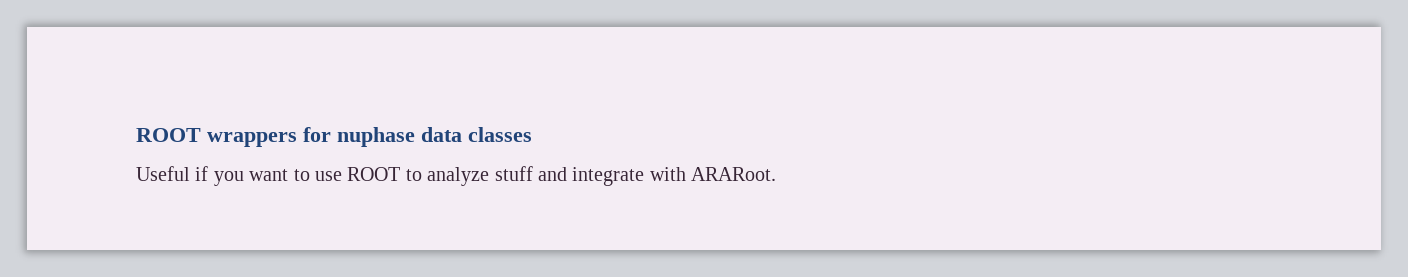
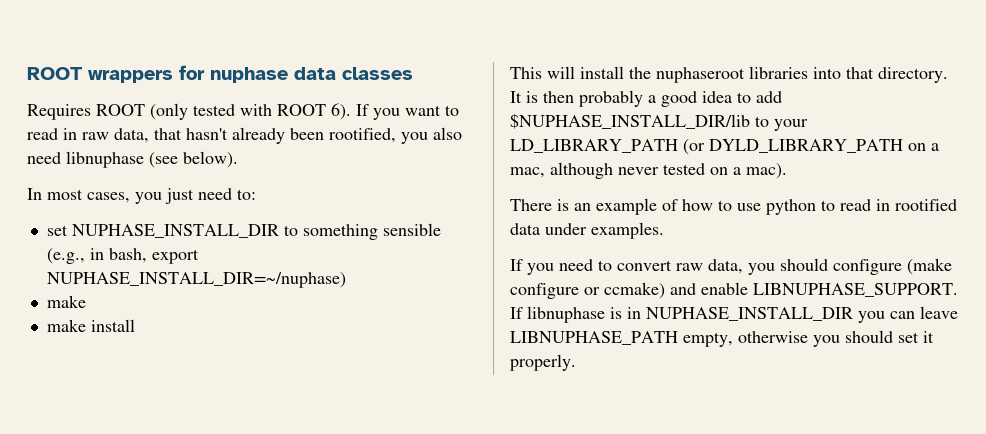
[136,166,777,186] Useful if you want to use ROOT to analyze stuff and integrate with ARARoot. -> [27,103,459,120] [27,127,462,144] [27,151,238,168] [27,188,256,204] [46,223,441,240] [46,248,199,264] [46,272,346,288] [46,295,86,308] [46,319,135,332] [510,66,948,83] [510,90,782,107] [510,113,808,131] [510,139,939,155] [510,162,787,179] [510,198,957,215] [510,222,664,239] [510,258,952,275] [510,282,958,299] [510,306,958,323] [510,330,934,347] [510,354,576,371] Requires ROOT (only tested with ROOT 6). If you want to read in raw data, that hasn't already been rootified, you also need libnuphase (see below). // In most cases, you just need to: // set NUPHASE_INSTALL_DIR to something sensible (e.g., in bash, export NUPHASE_INSTALL_DIR=~/nuphase) // make // make install // This will install the nuphaseroot libraries into that directory. It is then probably a good idea to add $NUPHASE_INSTALL_DIR/lib to your LD_LIBRARY_PATH (or DYLD_LIBRARY_PATH on a mac, although never tested on a mac). // There is an example of how to use python to read in rootified data under examples. // If you need to convert raw data, you should configure (make configure or ccmake) and enable LIBNUPHASE_SUPPORT. If libnuphase is in NUPHASE_INSTALL_DIR you can leave LIBNUPHASE_PATH empty, otherwise you should set it properly.

